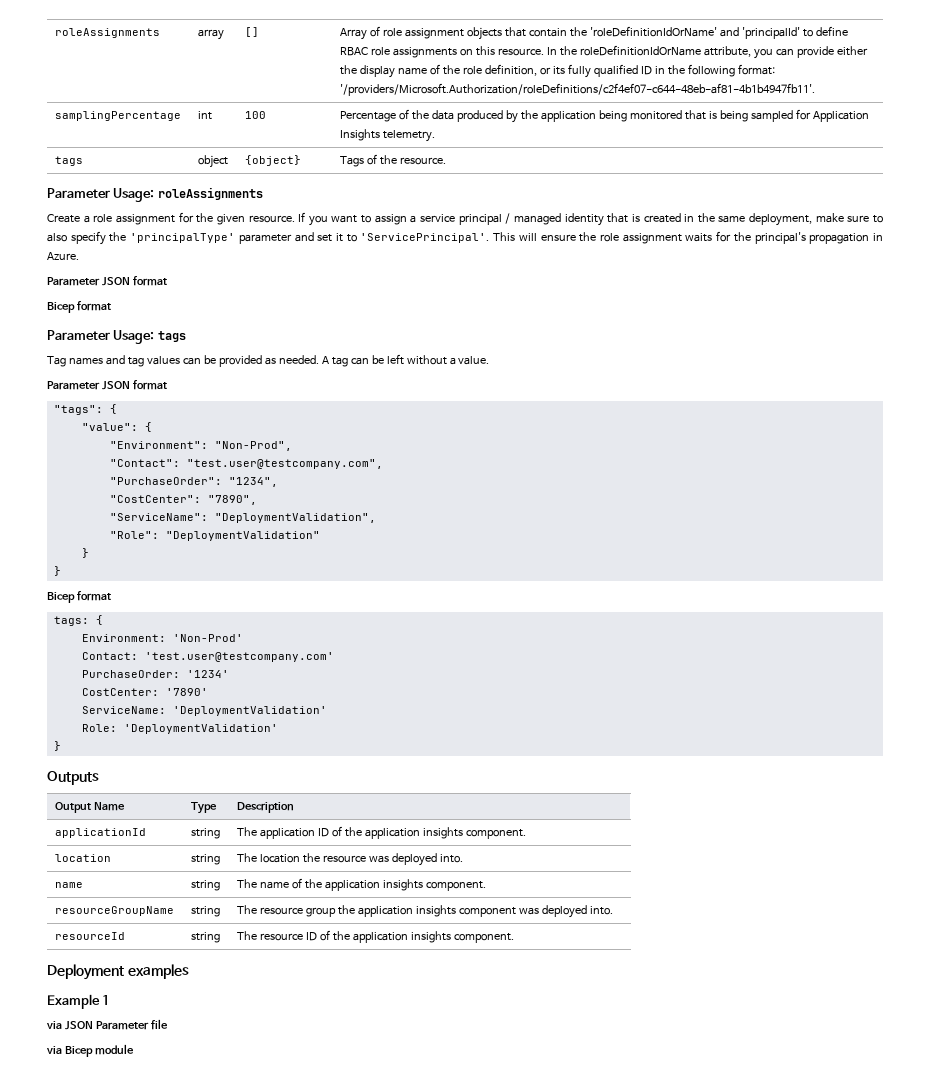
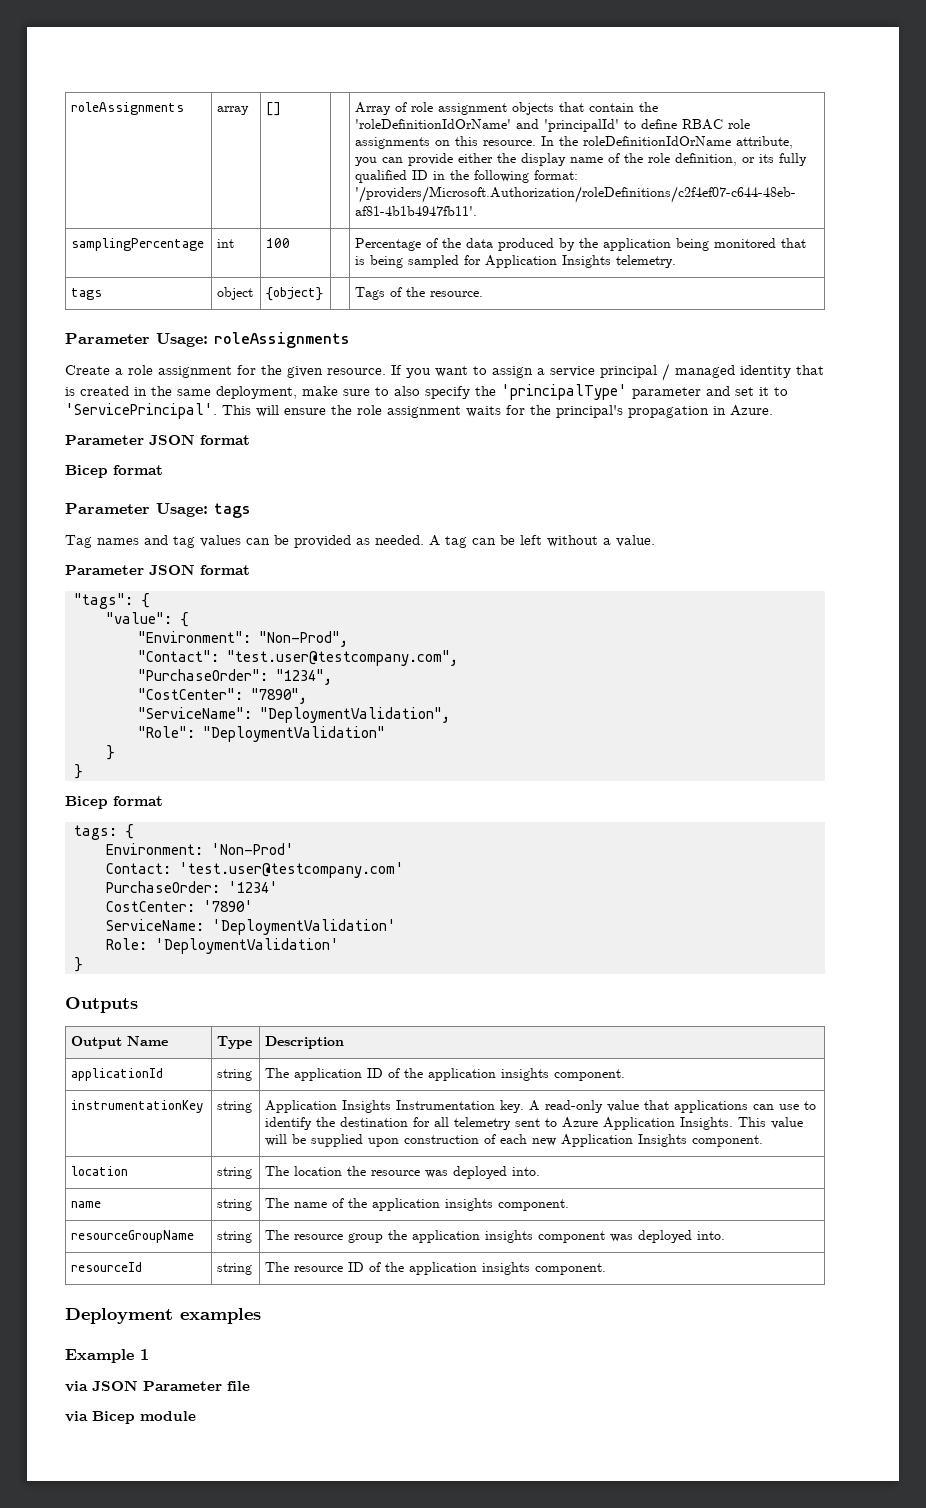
(526, 834) none -> [71,1100,205,1113] [217,1101,253,1113] [265,1100,817,1113] [265,1117,804,1130] [265,1134,764,1147] // instrumentationKey | string | Application Insights Instrumentation key. A read-only value that applications can use to identify the destination for all telemetry sent to Azure Application Insights. This value will be supplied upon construction of each new Application Insights component.

